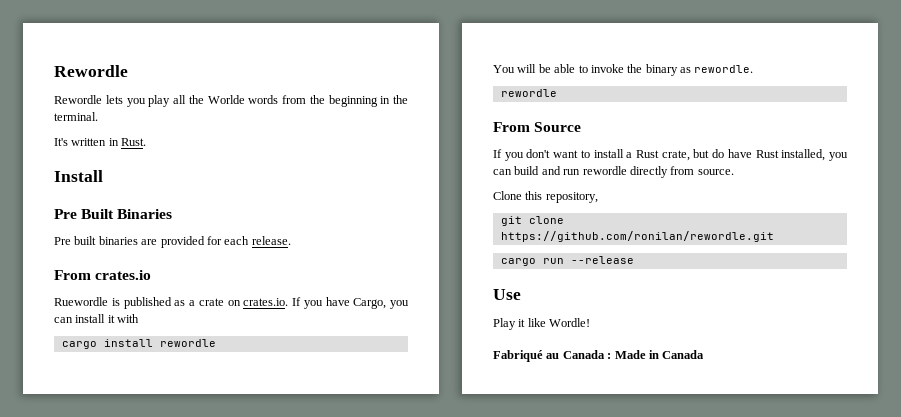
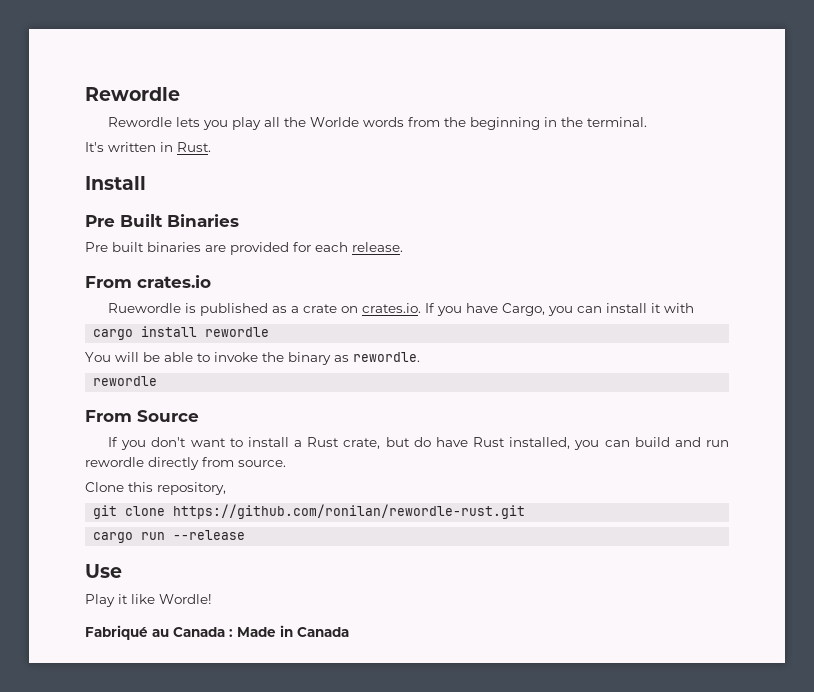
[500,231,774,242] https://github.com/ronilan/rewordle.git -> [173,504,526,519] https://github.com/ronilan/rewordle-rust.git

